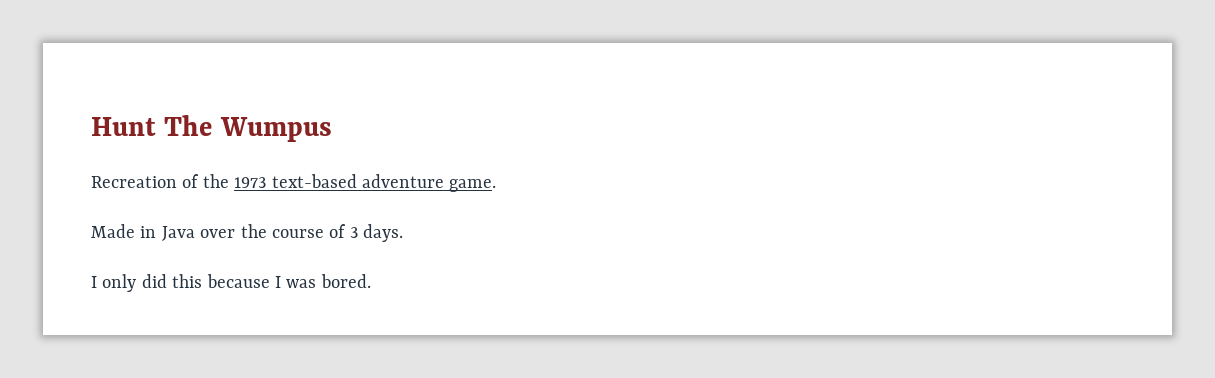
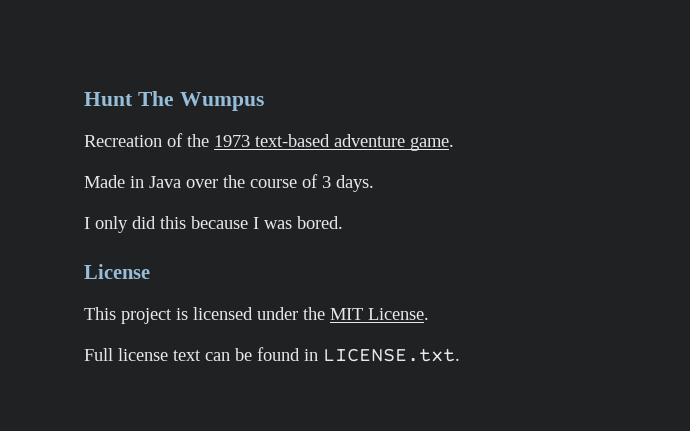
(371, 281) none -> [84,264,150,279] [84,307,429,324] [84,347,460,362] // License // This project is licensed under the MIT License. // Full license text can be found in LICENSE.txt.

